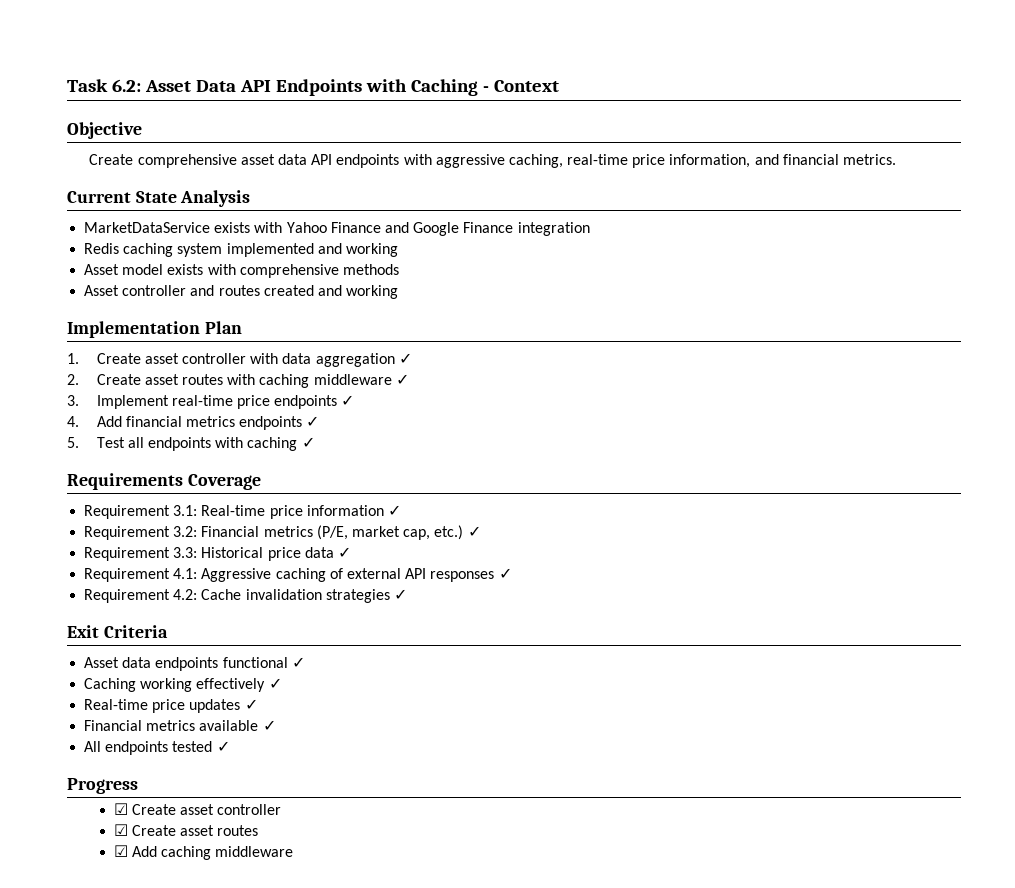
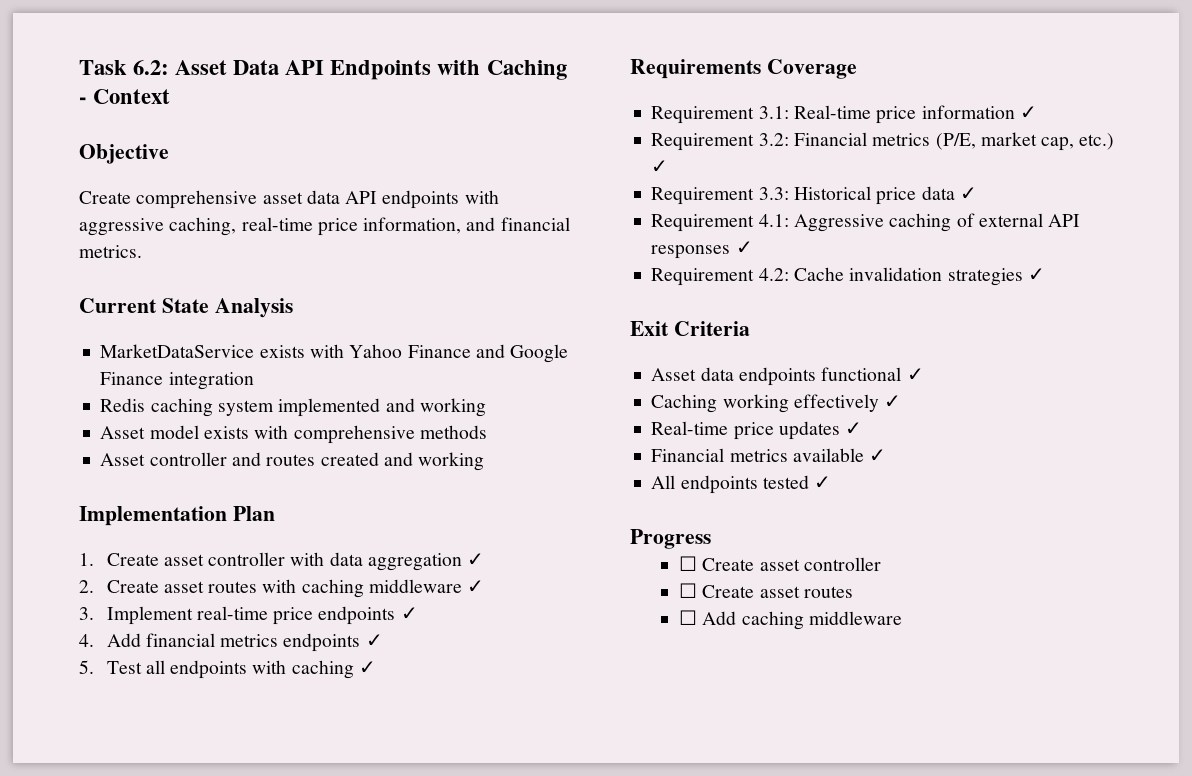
[113,803,128,815] ☑ -> [679,556,698,571] ☐
[113,824,128,836] ☑ -> [679,583,698,598] ☐
[113,845,128,857] ☑ -> [679,610,698,625] ☐

